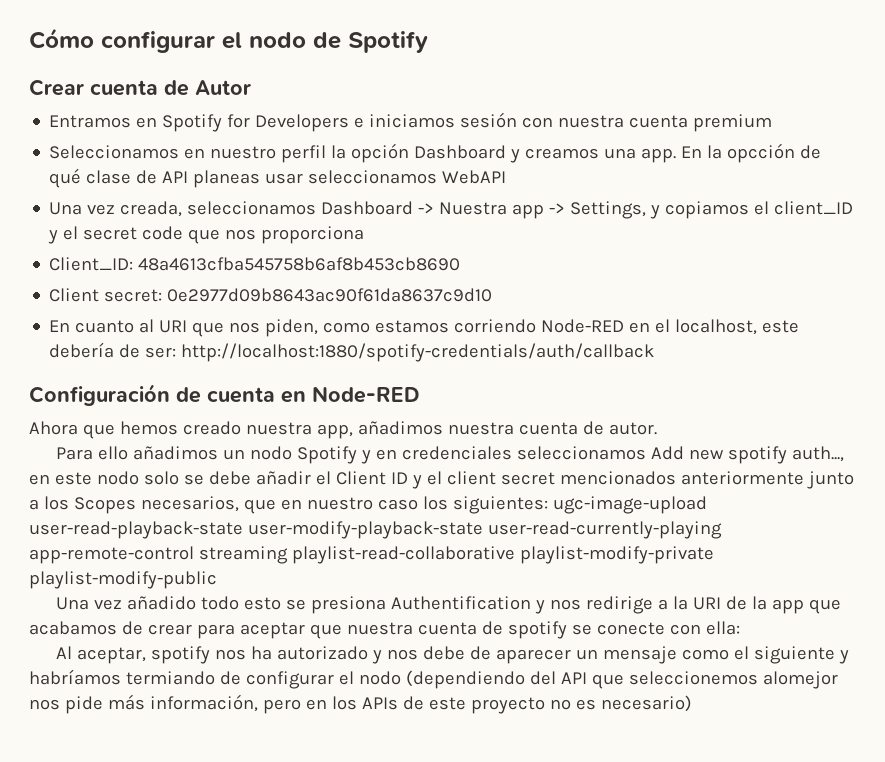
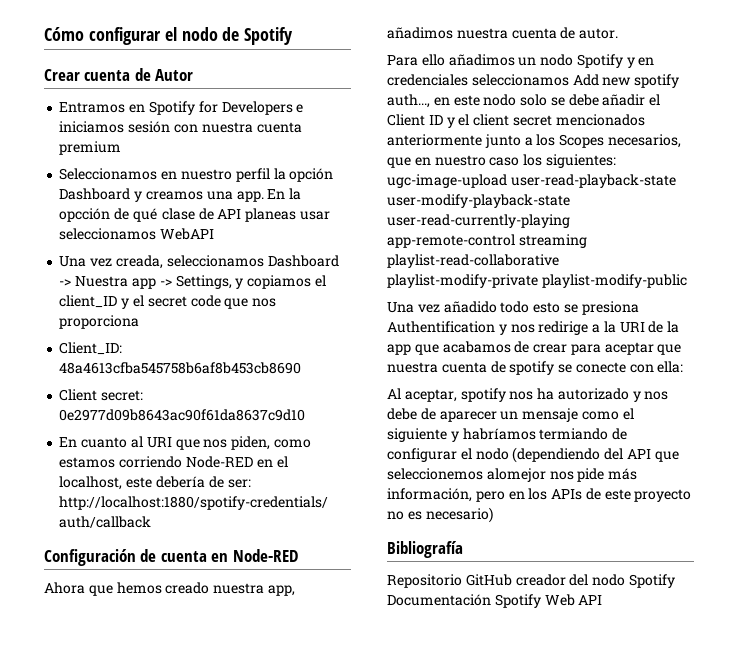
(692, 703) none -> [387,541,463,558] [387,574,675,588] [387,594,603,608] // Bibliografía // Repositorio GitHub creador del nodo Spotify Documentación Spotify Web API

